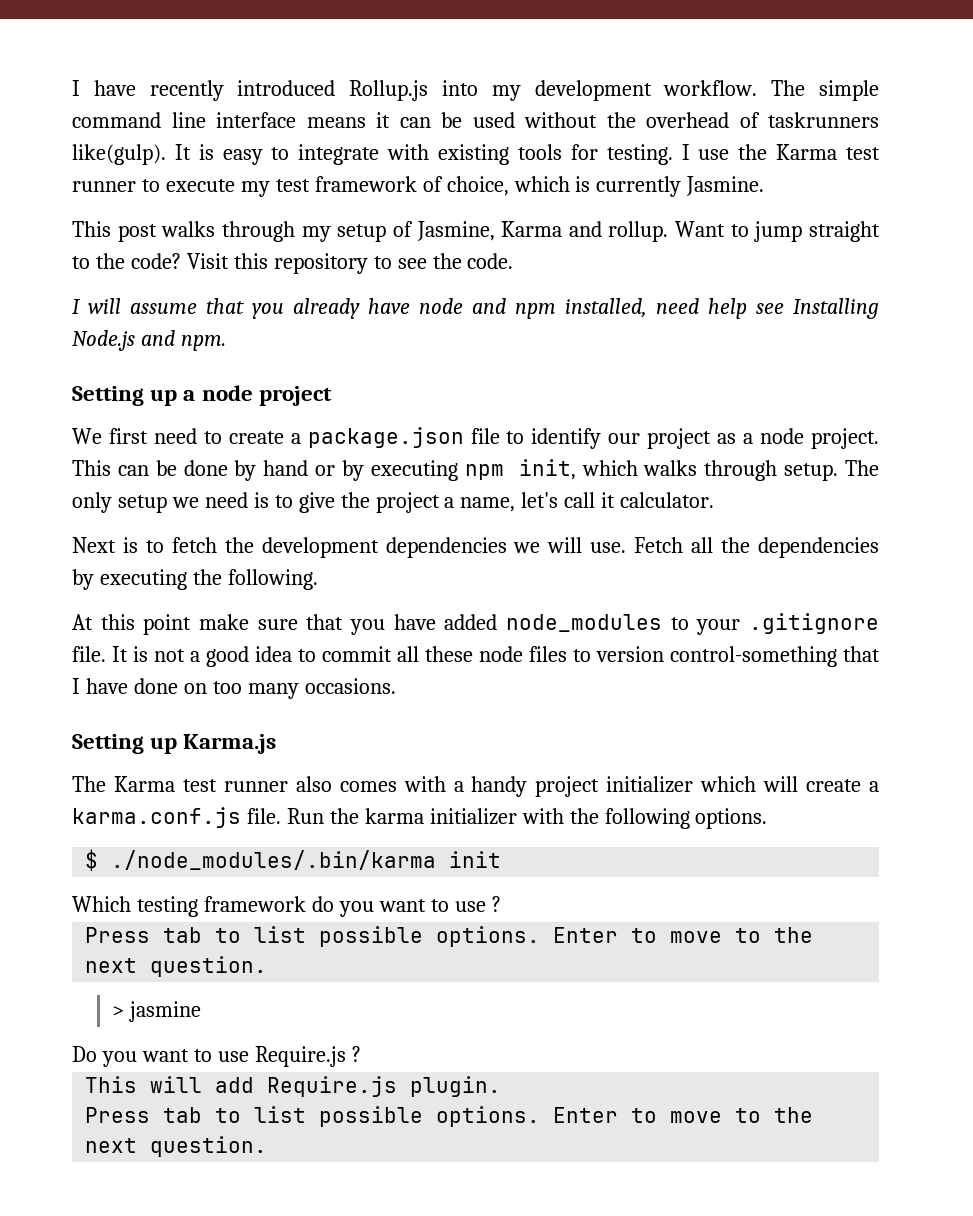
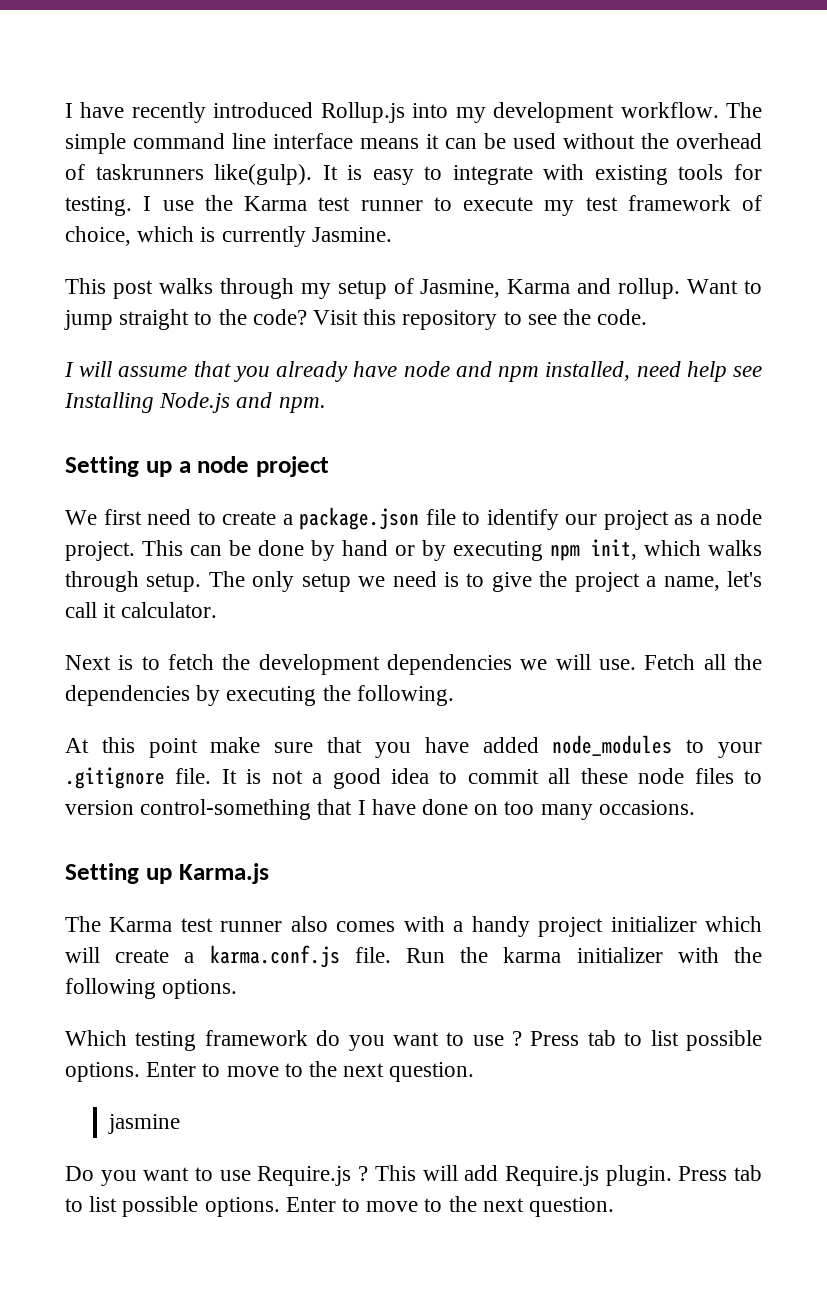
[85,849,502,871] // $ ./node_modules/.bin/karma init -> (238, 989) none
(501, 904) // -> (523, 1038) none
[111,1006,124,1017] > -> (475, 1072) none
(361, 1054) // -> (369, 1173) none
(502, 1086) // -> (672, 1175) none

